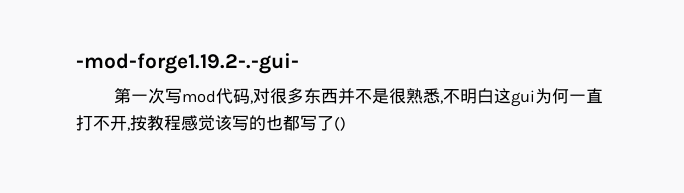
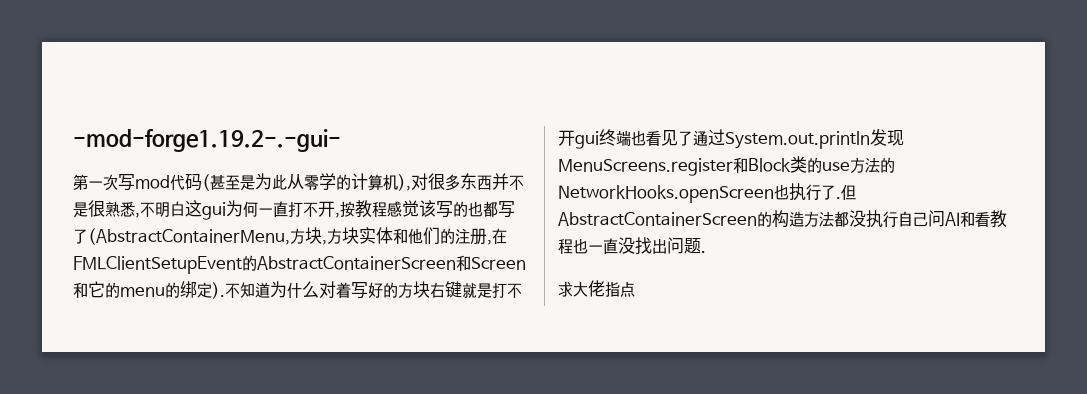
[249,100,253,104] , -> [202,173,411,191] (甚至是为此从零学的计算机),
[334,117,346,131] () -> [88,227,507,245] [73,255,526,274] [73,281,522,299] [558,129,904,149] [558,156,895,176] [558,183,856,203] [558,210,1007,228] [558,237,706,255] [558,280,635,297] (AbstractContainerMenu,方块,方块实体和他们的注册,在FMLClientSetupEvent的AbstractContainerScreen和Screen和它的menu的绑定).不知道为什么对着写好的方块右键就是打不开gui终端也看见了通过System.out.println发现MenuScreens.register和Block类的use方法的NetworkHooks.openScreen也执行了.但AbstractContainerScreen的构造方法都没执行自己问AI和看教程也一直没找出问题. // 求大佬指点

